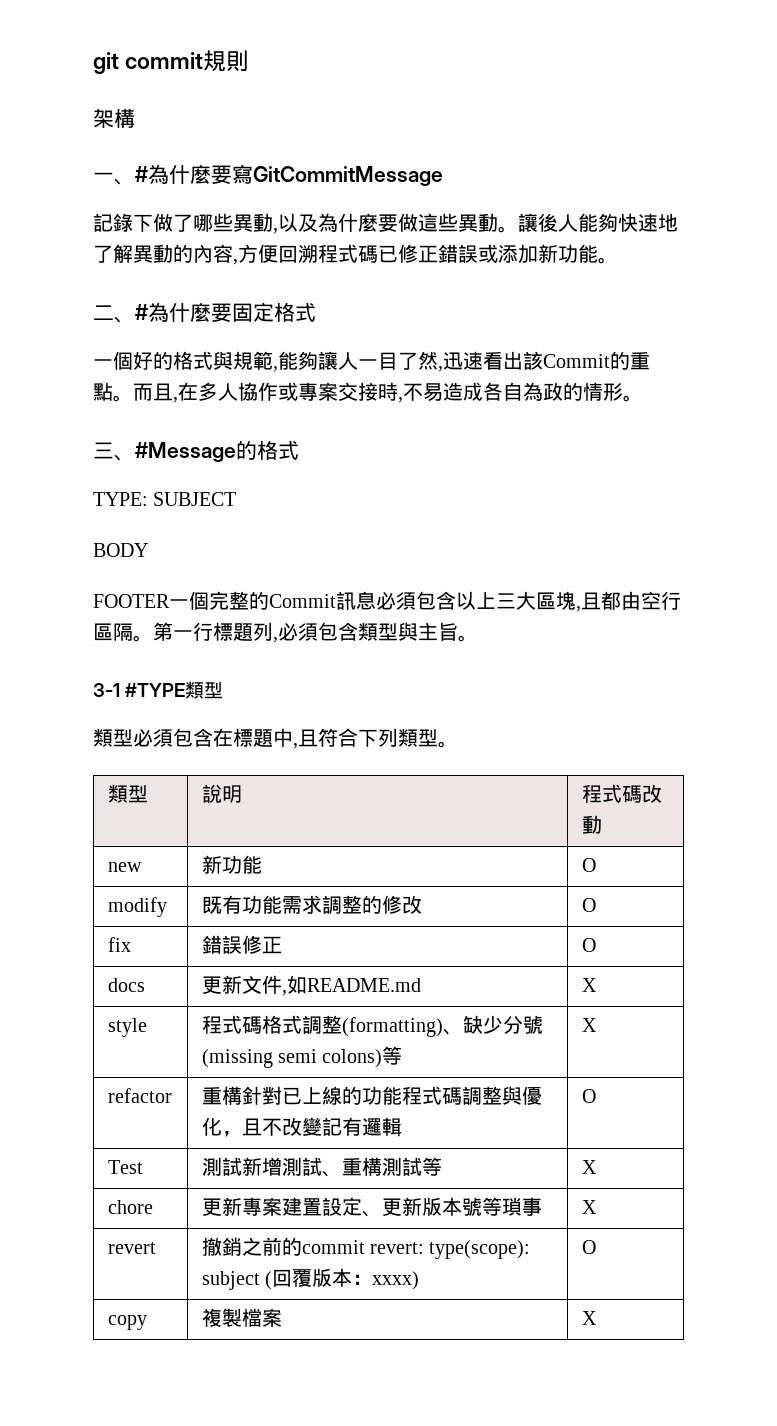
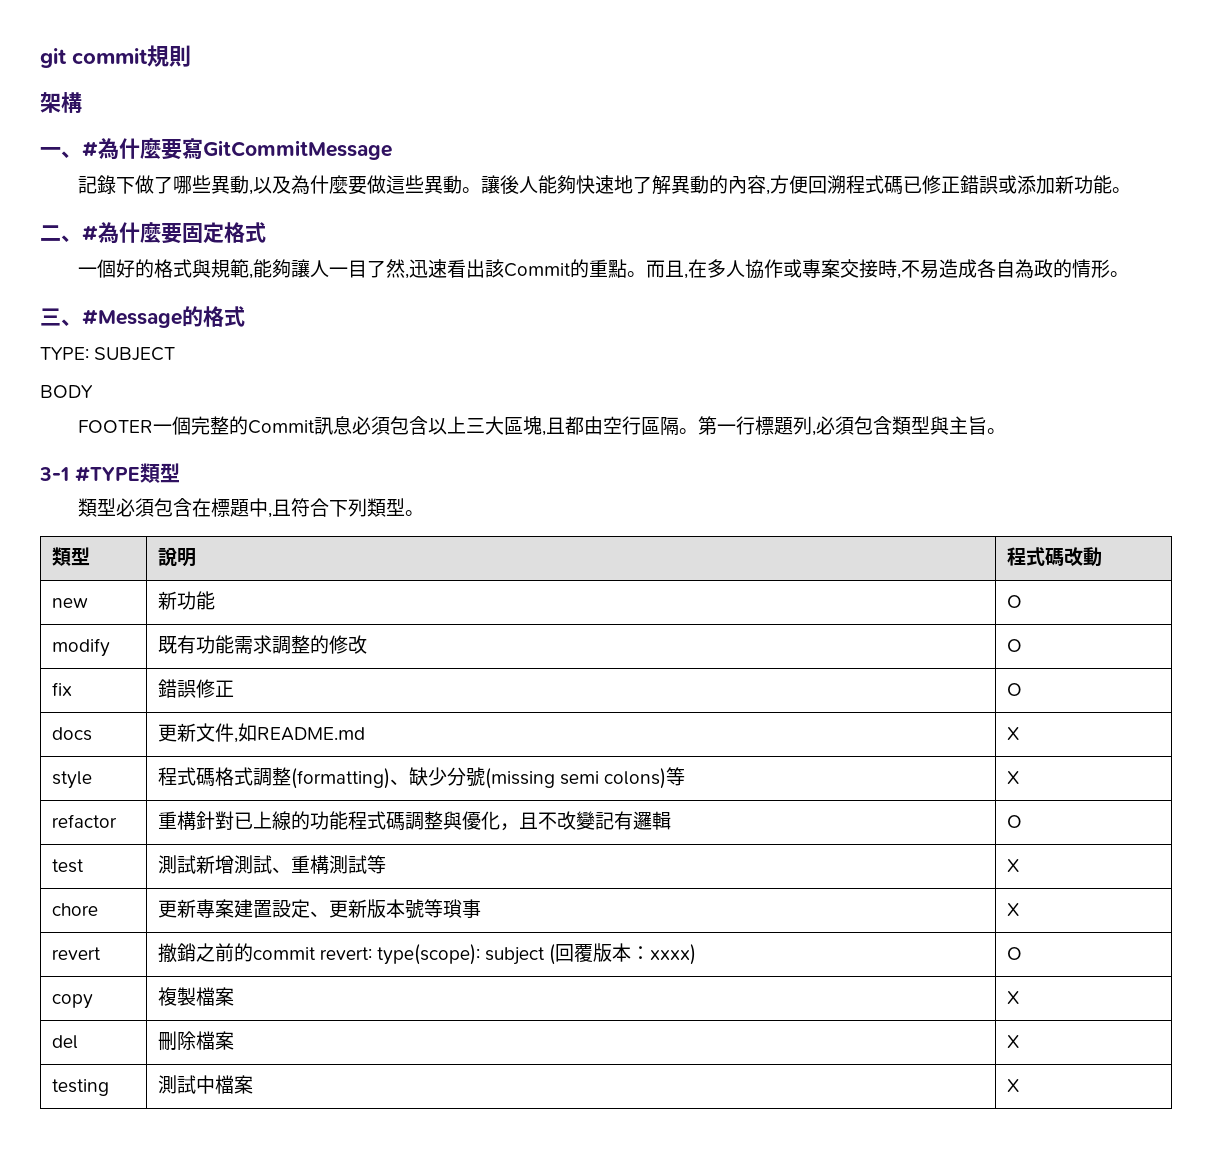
[107,1160,143,1174] Test -> [51,859,84,873] test
(597, 1318) none -> [51,1035,78,1049] [157,1031,234,1051] [1006,1035,1019,1048] [51,1079,109,1096] [157,1075,253,1094] [1006,1079,1019,1092] // del | 刪除檔案 | X // testing | 測試中檔案 | X

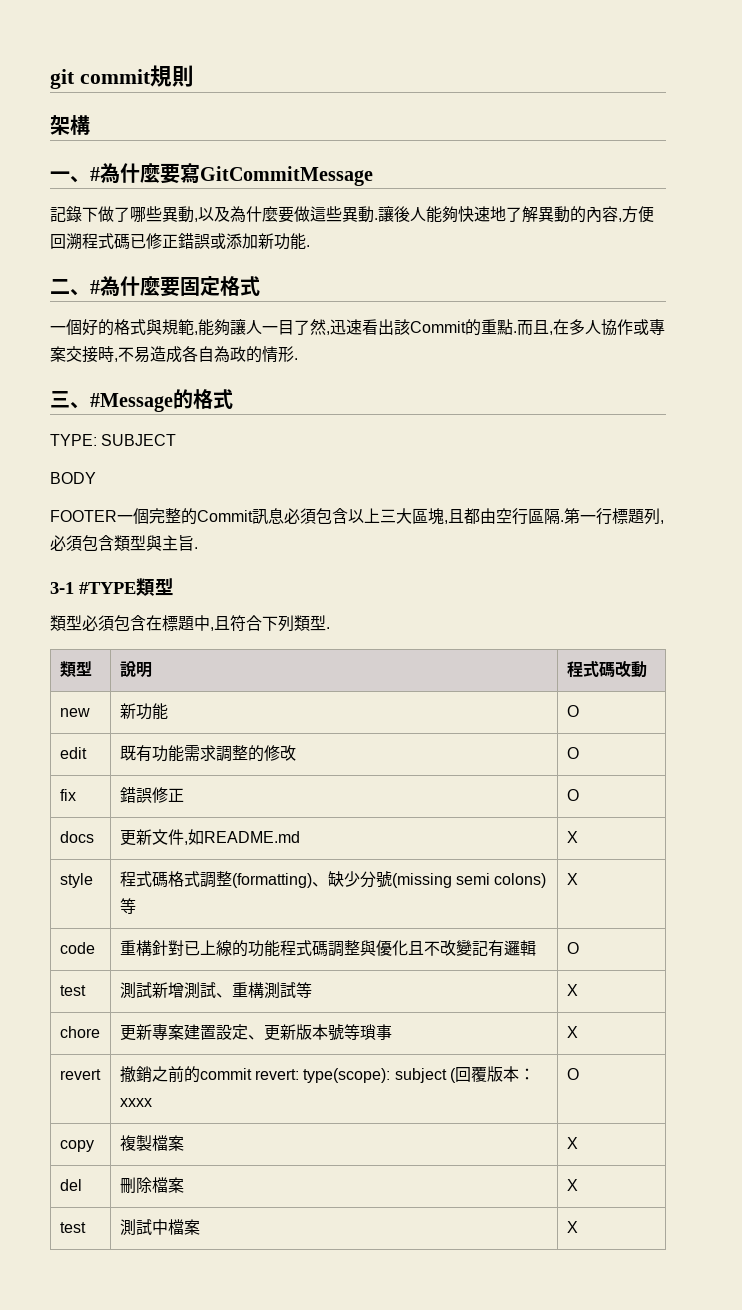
[461,187,481,193] 。 -> [374,218,378,220] .
[1111,187,1131,193] 。 -> [306,245,310,247] .
[626,271,646,277] 。 -> [513,331,517,333] .
[1109,271,1129,277] 。 -> [294,358,298,360] .
[678,428,698,434] 。 -> [560,520,564,522] .
[986,428,1006,434] 。 -> [194,547,198,549] .
[404,510,424,516] 。 -> [326,627,330,629] .
[51,638,110,657] modify -> [59,747,87,759] edit
[51,814,117,828] refactor -> [59,942,95,954] code
[499,823,519,831] ， -> (408, 948) none
[650,944,697,965] xxxx) -> [119,1098,152,1107] xxxx
[51,1079,109,1096] testing -> [59,1222,86,1233] test

